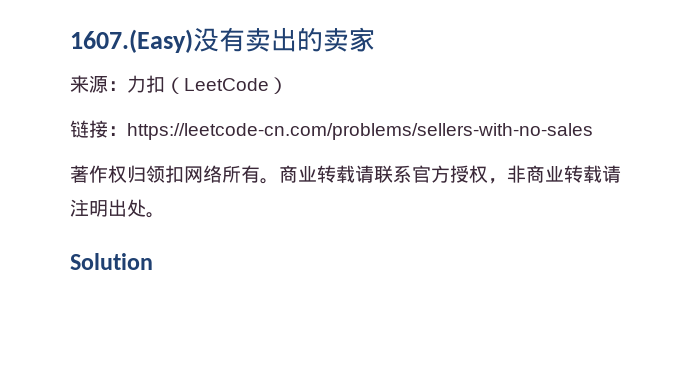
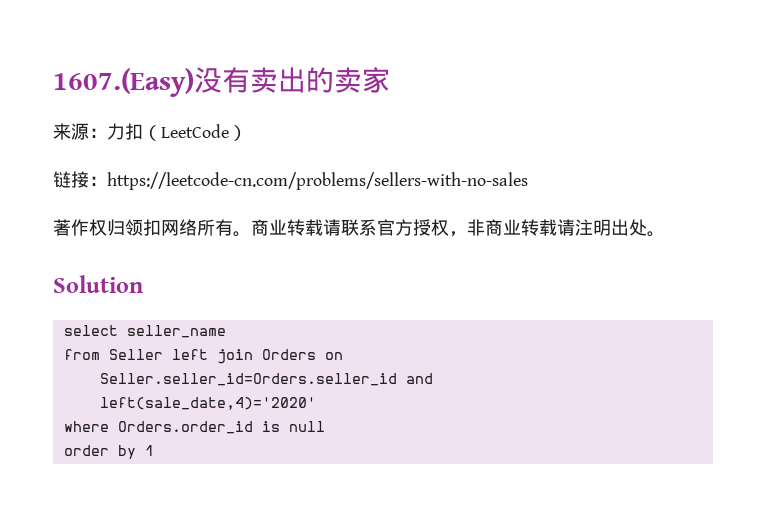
(153, 261) none -> [63,325,226,338] [63,349,343,364] [99,373,433,386] [99,397,316,410] [63,421,325,434] [63,445,154,459] // select seller_name // from Seller left join Orders on // Seller.seller_id=Orders.seller_id and // left(sale_date,4)='2020' // where Orders.order_id is null // order by 1

